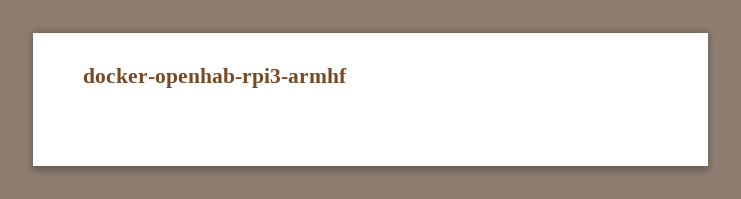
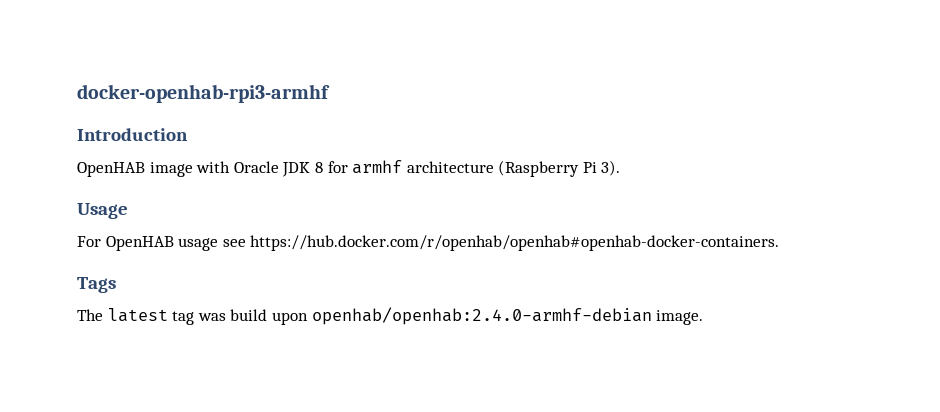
(347, 78) none -> [77,128,188,141] [77,160,621,177] [77,203,128,219] [77,235,780,251] [77,277,116,293] [77,307,704,325] // Introduction // OpenHAB image with Oracle JDK 8 for armhf architecture (Raspberry Pi 3). // Usage // For OpenHAB usage see https://hub.docker.com/r/openhab/openhab#openhab-docker-containers. // Tags // The latest tag was build upon openhab/openhab:2.4.0-armhf-debian image.

